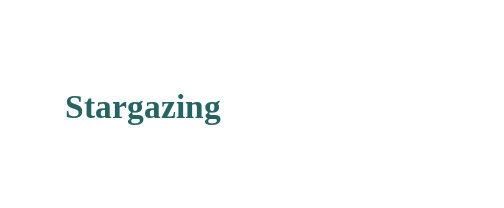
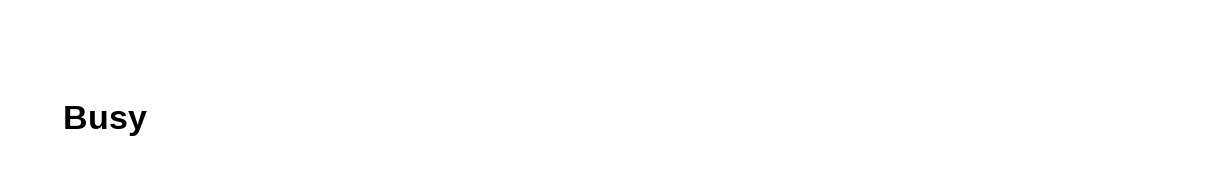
[65,94,221,125] Stargazing -> [63,106,147,136] Busy

